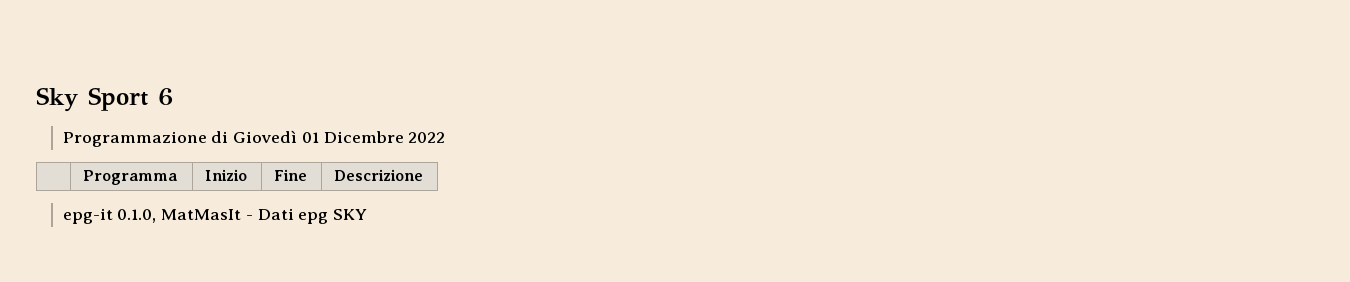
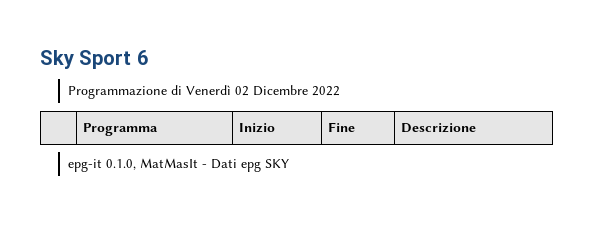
[233,130,319,143] Giovedì 01 -> [185,85,249,96] Venerdì 02

